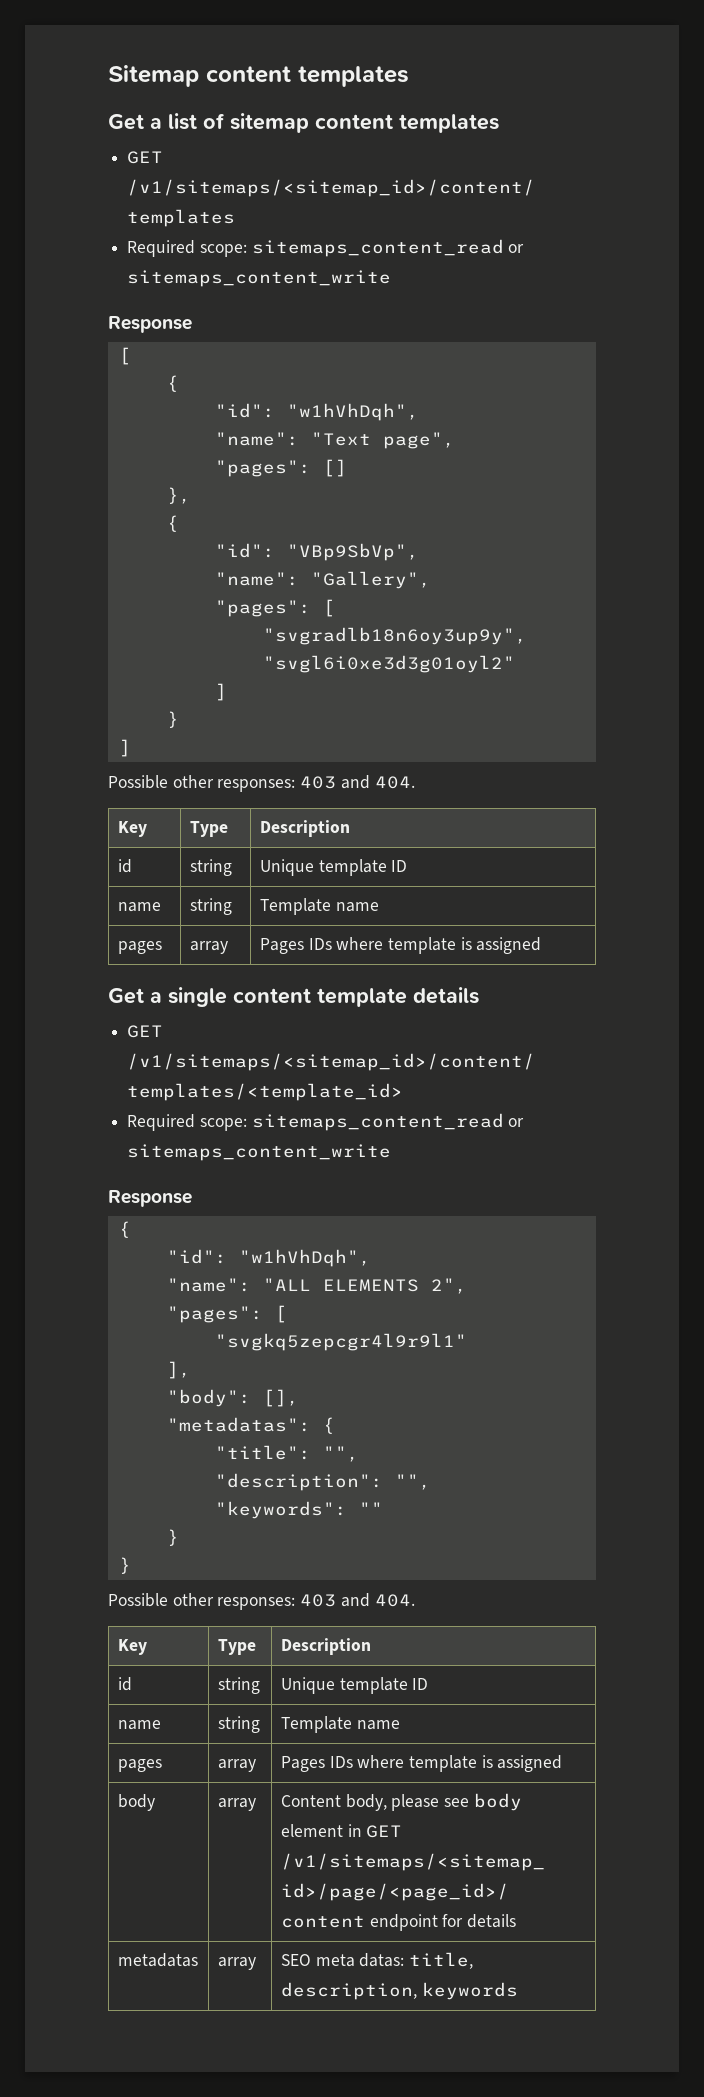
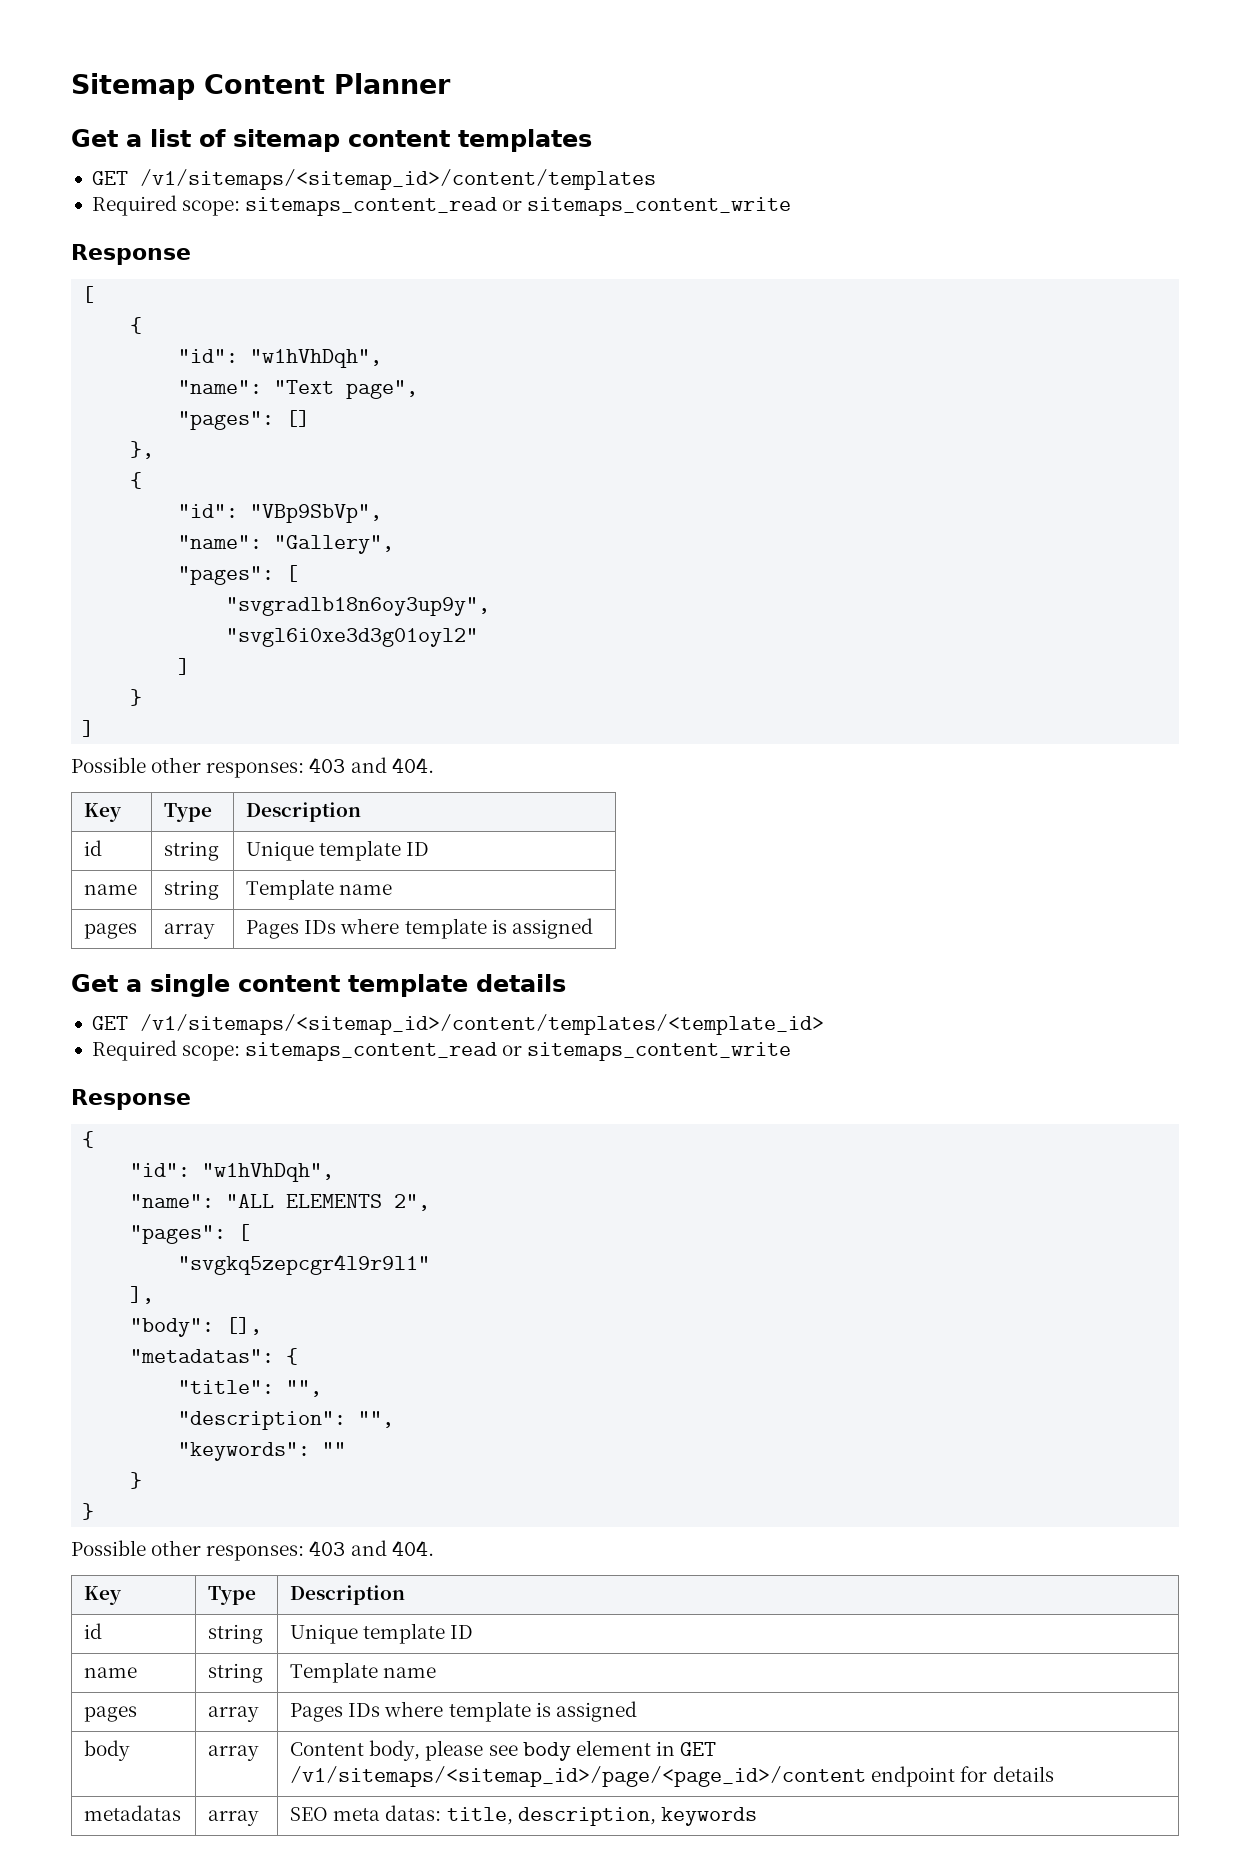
[206,66,409,87] content templates -> [204,73,451,94] Content Planner

